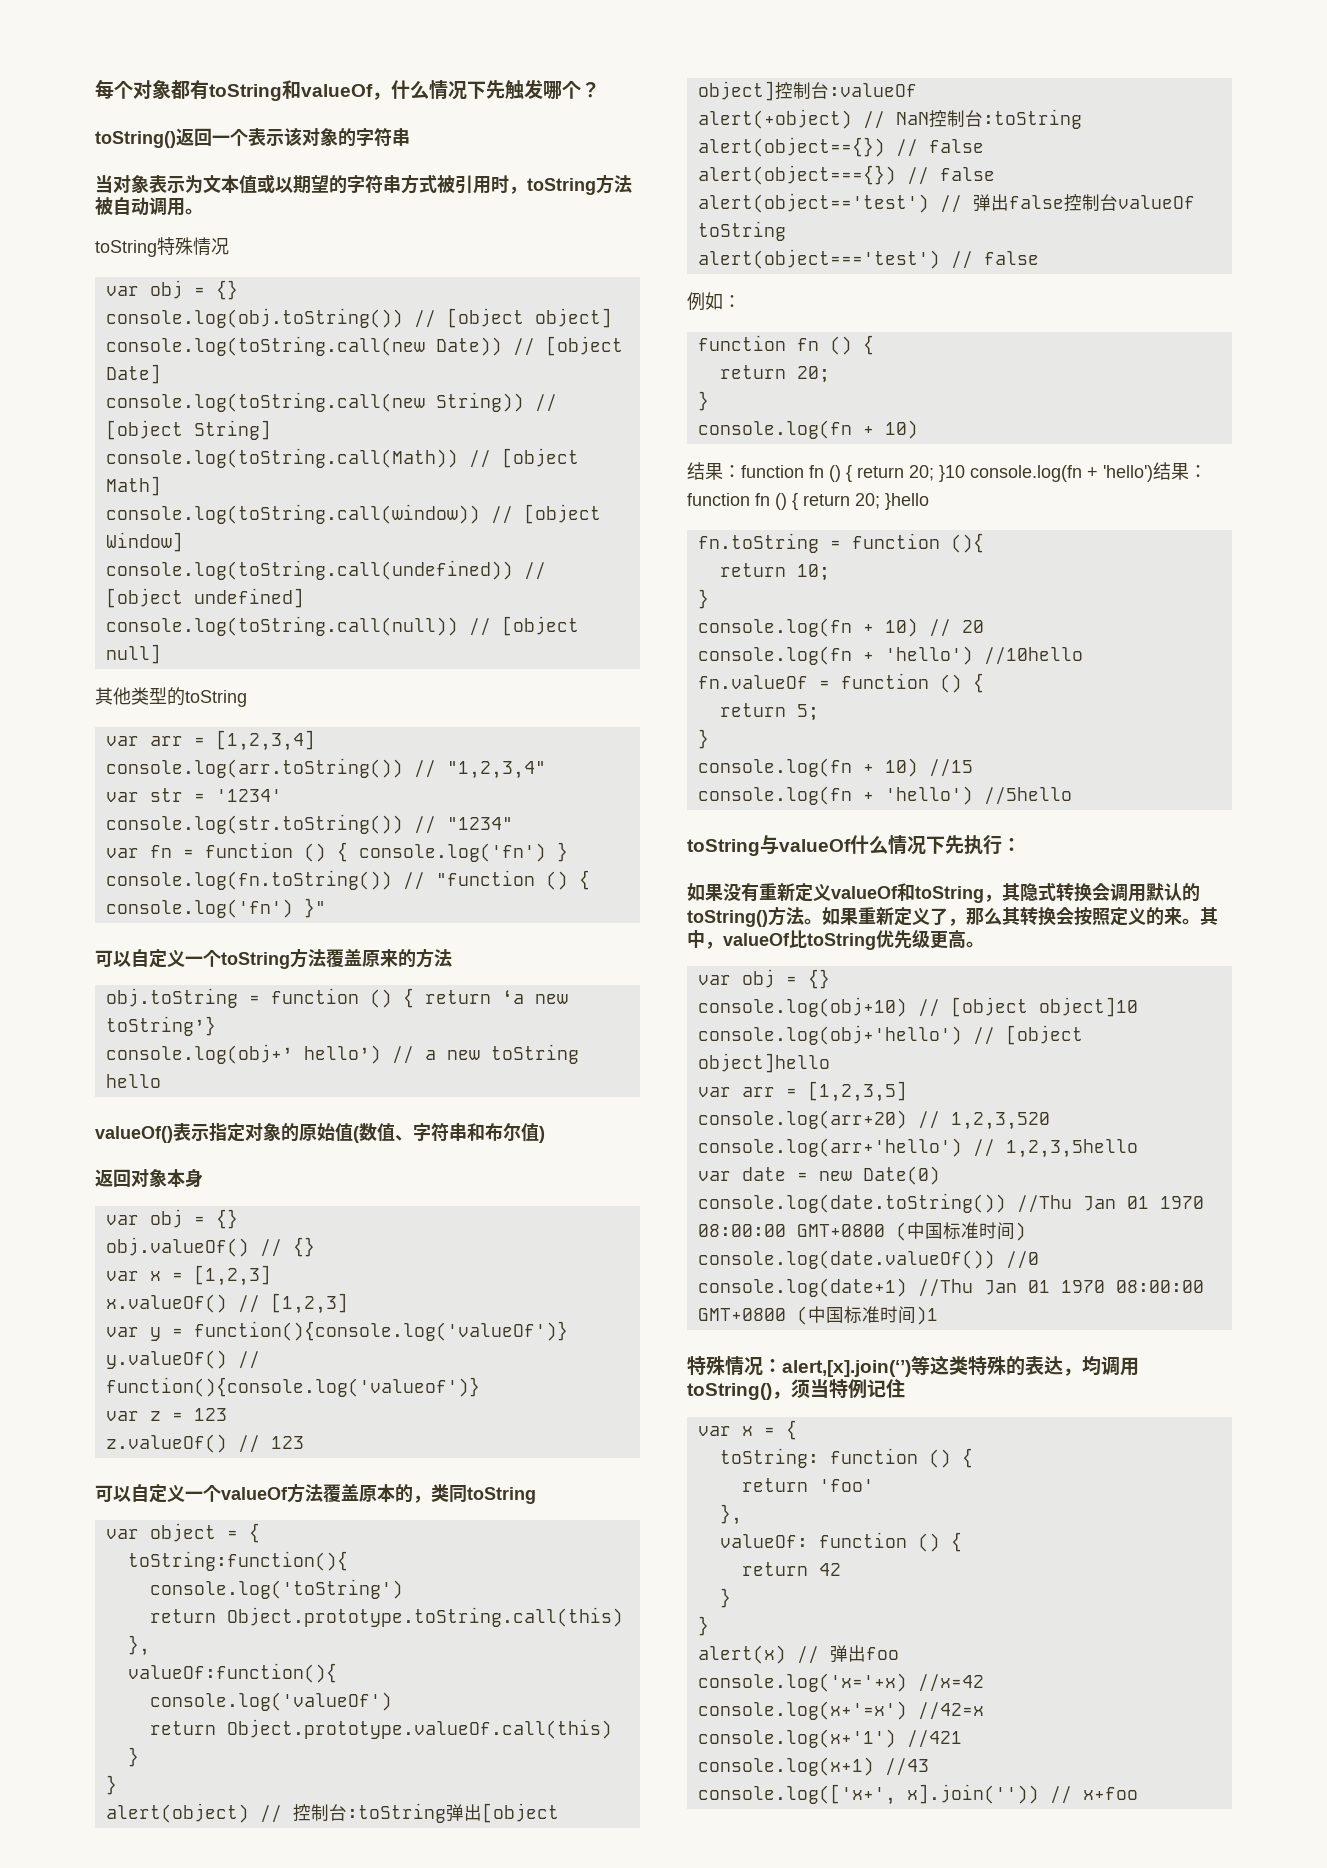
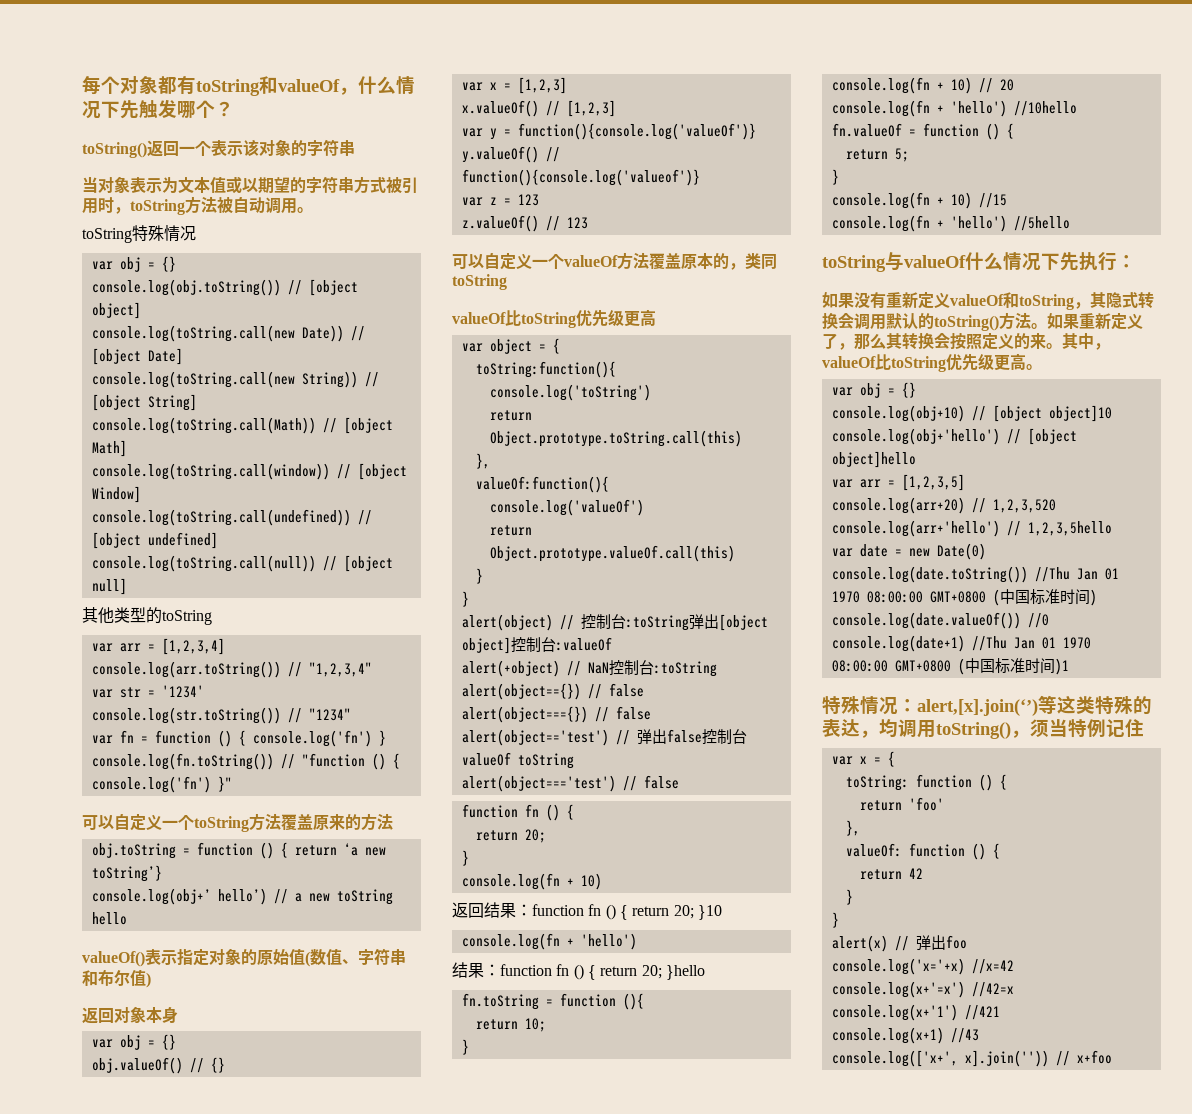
(536, 1495) none -> [452,309,656,328] // valueOf比toString优先级更高
[687,292,741,311] // 例如： -> (679, 782) none
(918, 429) none -> [452,902,484,918] 返回
[970,465,1153,482] console.log(fn + 'hello') -> [461,933,637,950] // console.log(fn + 'hello') //

